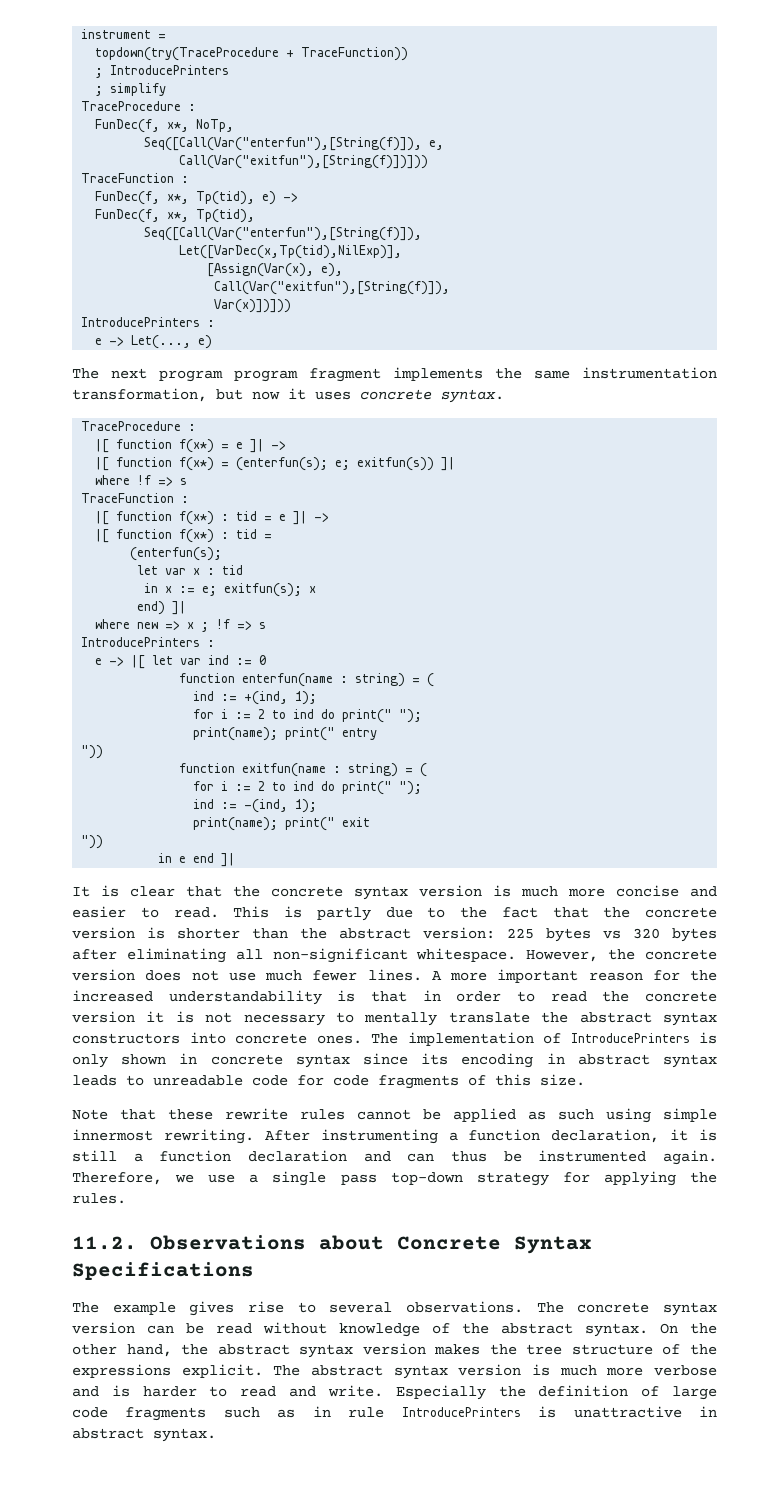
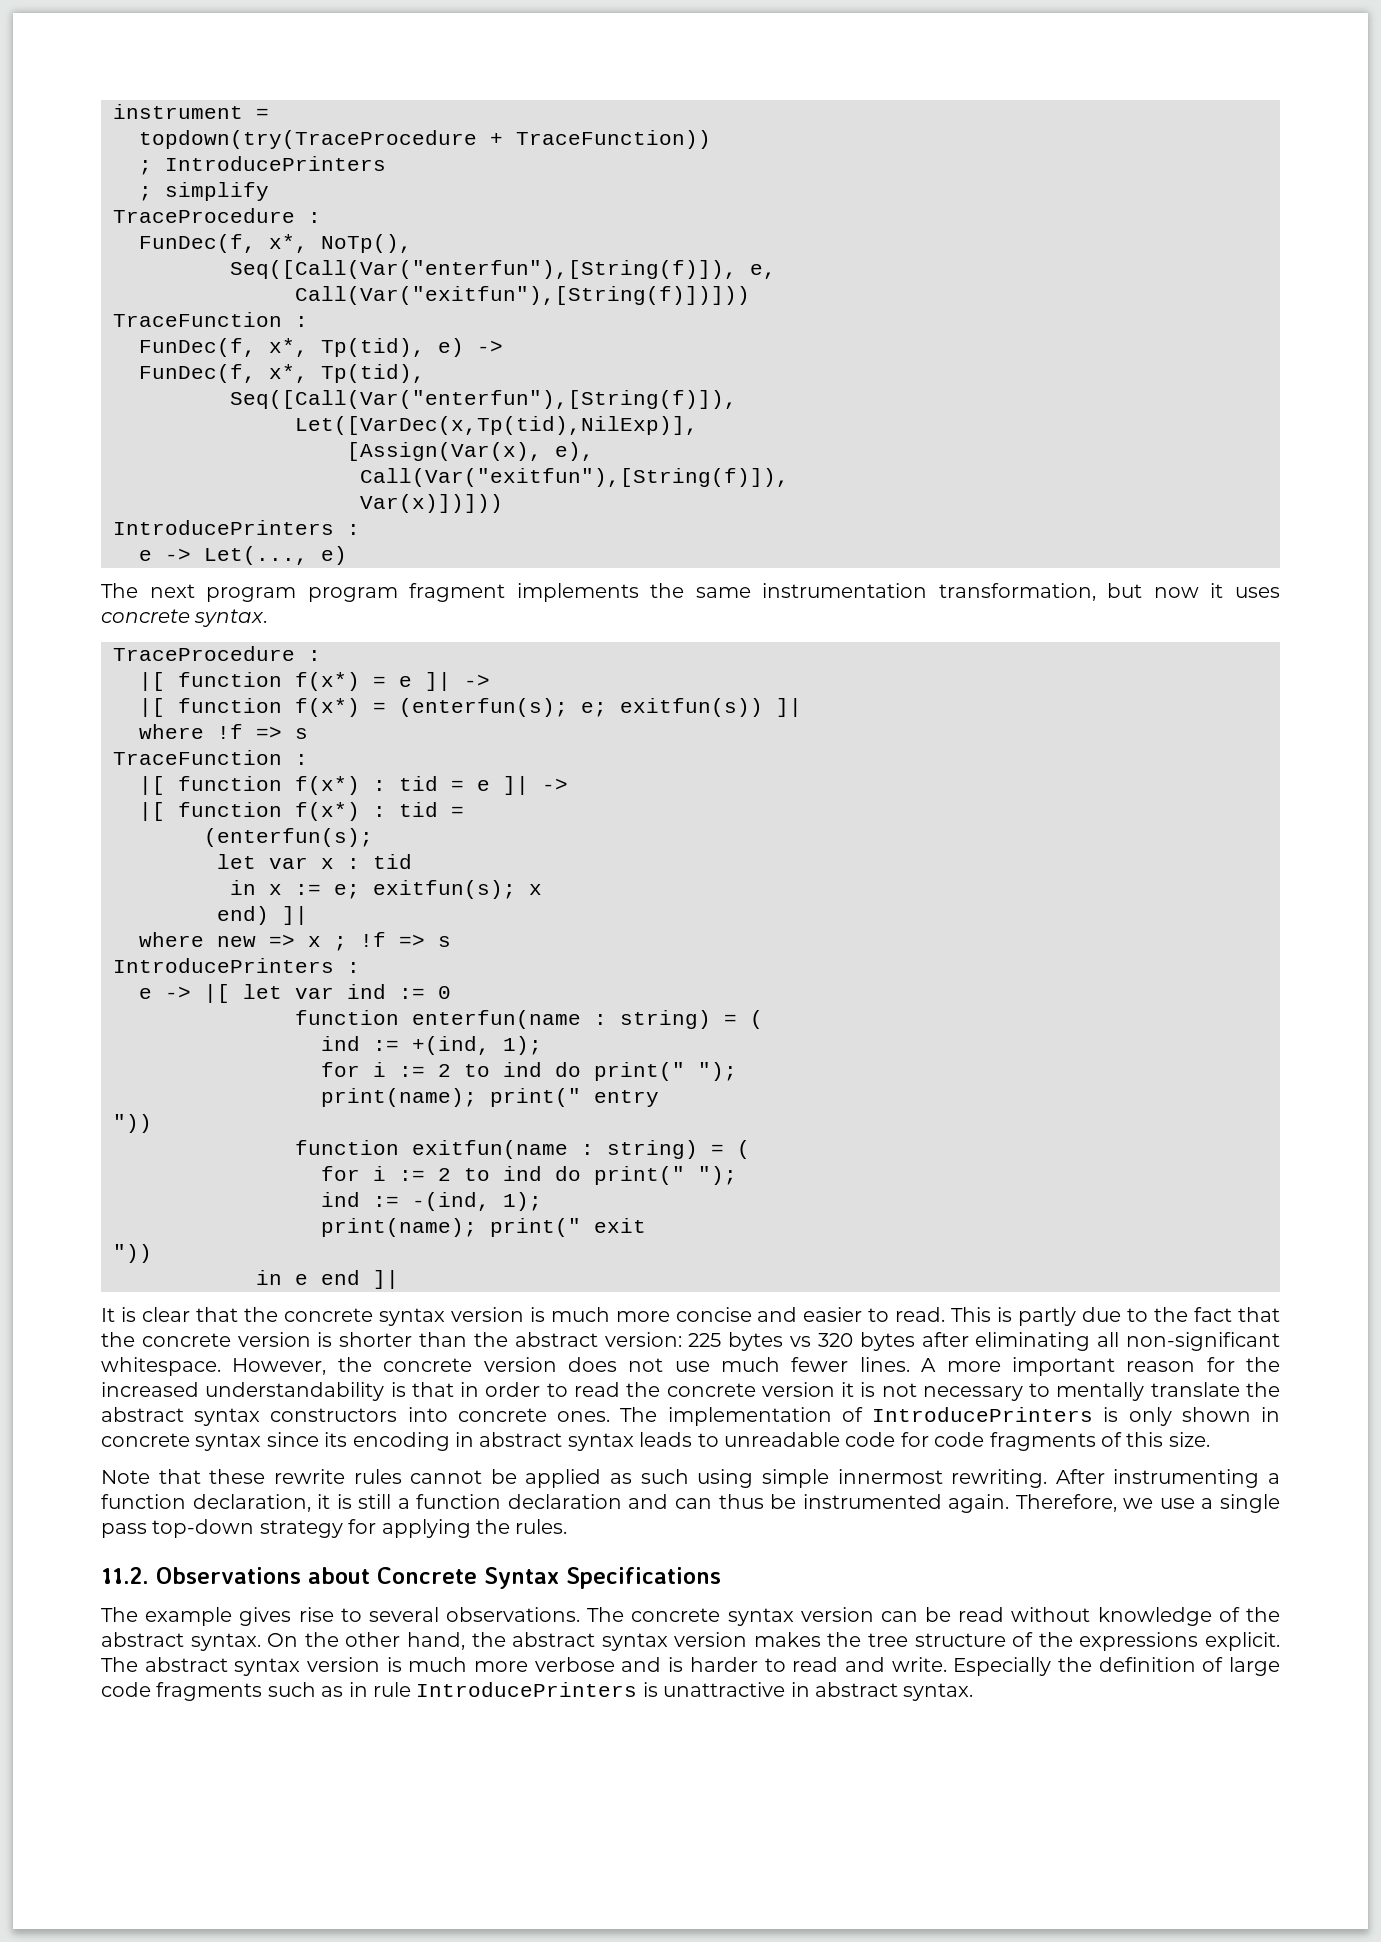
[196,119,235,132] NoTp, -> [321,234,412,253] NoTp(),

